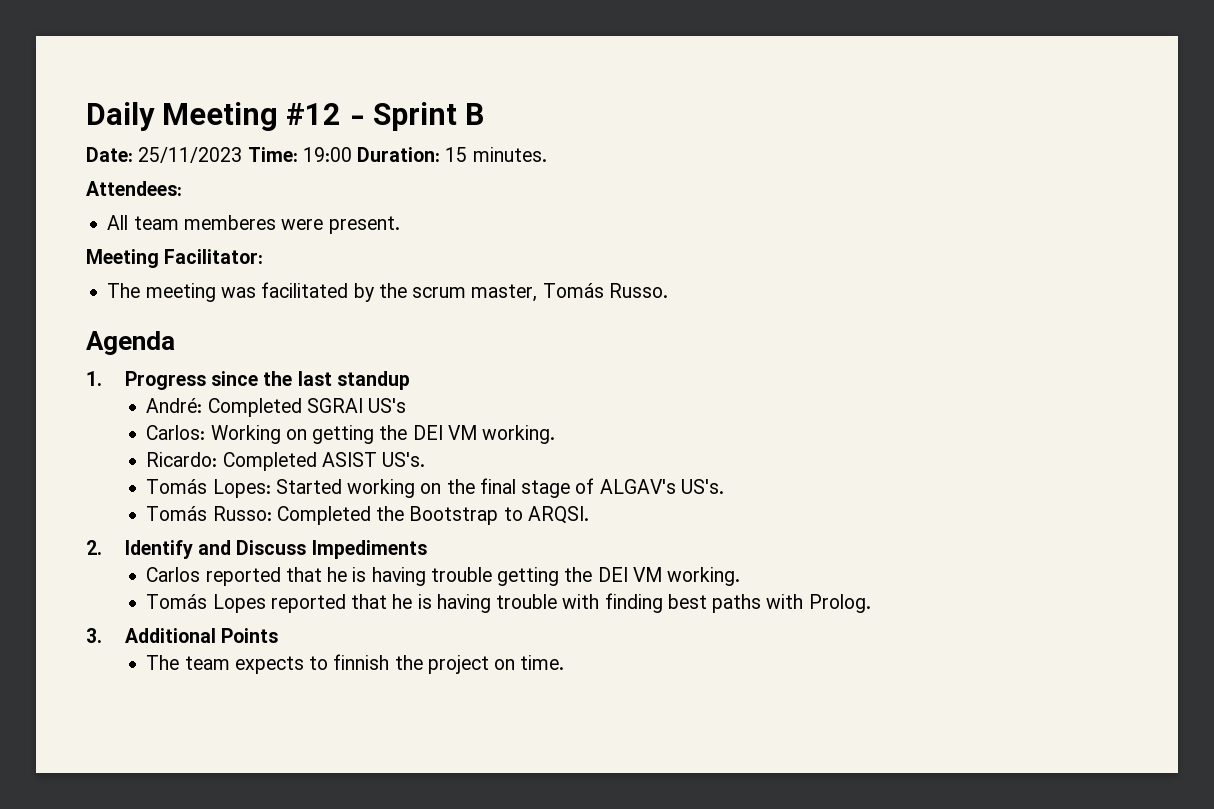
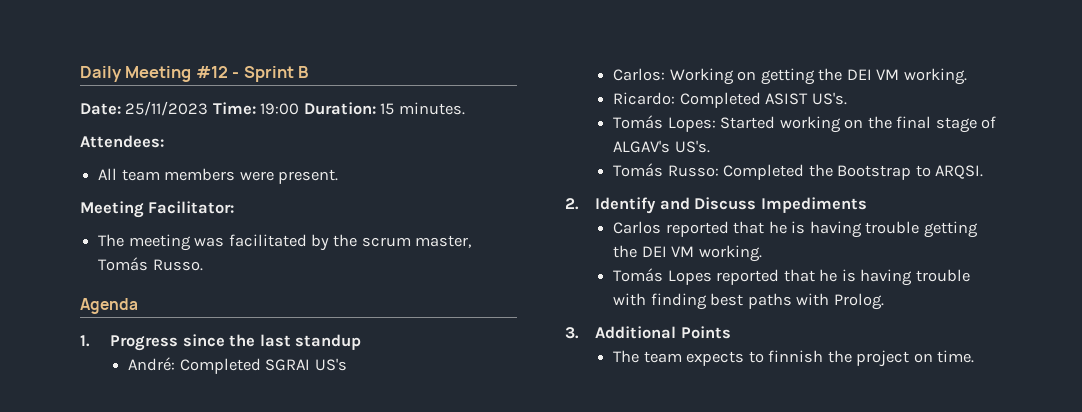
[183,215,276,230] memberes -> [164,168,236,181] members

